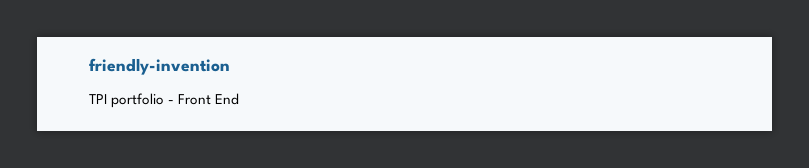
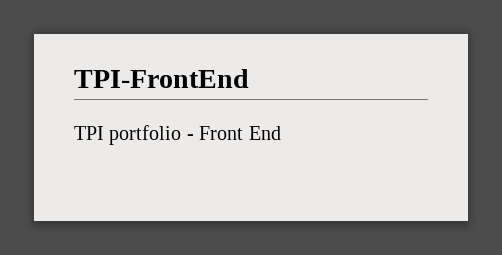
[89,58,230,75] friendly-invention -> [74,69,249,88] TPI-FrontEnd

